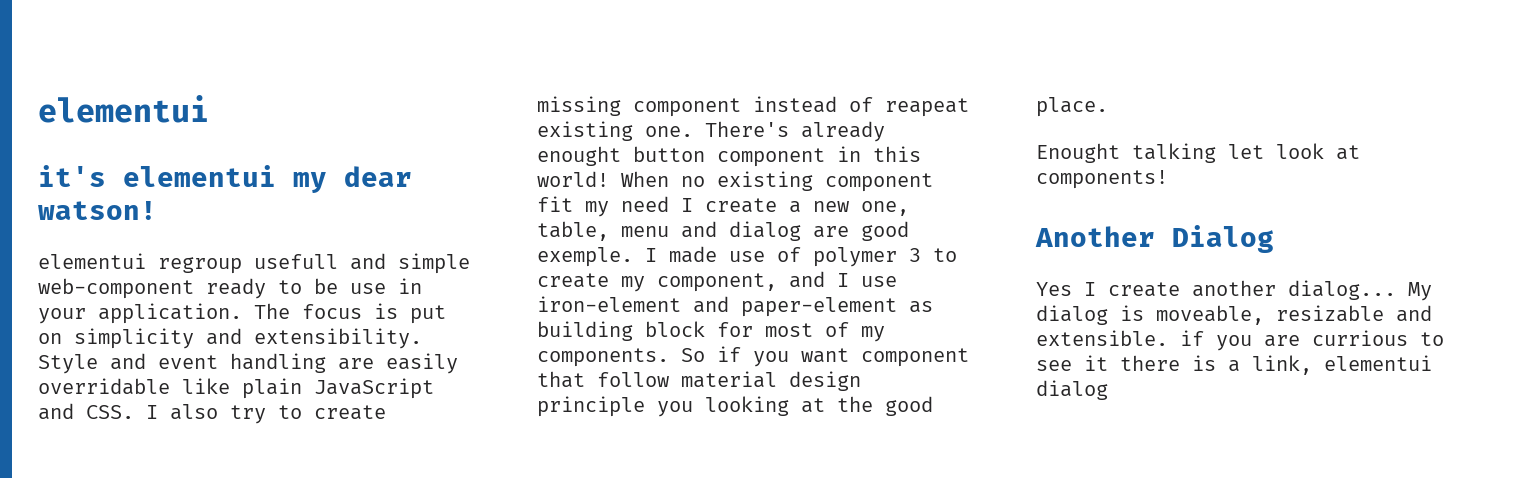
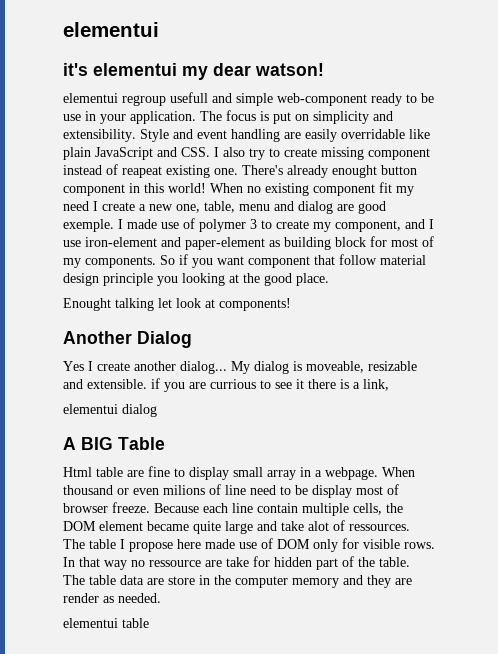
(1312, 365) none -> (389, 385) //
(1108, 390) none -> [63,437,165,450] [63,466,415,480] [63,484,399,498] [63,502,403,516] [63,520,410,534] [63,538,435,552] [63,556,410,570] [63,575,412,588] [63,593,161,603] [63,618,149,628] // A BIG Table // Html table are fine to display small array in a webpage. When thousand or even milions of line need to be display most of browser freeze. Because each line contain multiple cells, the DOM element became quite large and take alot of ressources. The table I propose here made use of DOM only for visible rows. In that way no ressource are take for hidden part of the table. The table data are store in the computer memory and they are render as needed. // elementui table

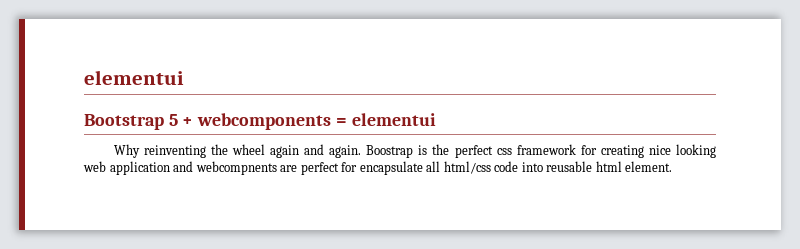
[63,22,159,37] [63,63,324,80] [63,92,434,106] [63,110,393,124] [63,129,430,142] [63,147,430,160] [63,164,417,178] [63,182,414,196] [63,201,386,214] [63,218,434,232] [63,236,434,250] [63,254,426,268] [63,273,329,286] [63,298,291,311] [63,331,192,348] [63,361,417,374] [63,378,389,392] [63,404,157,417] [63,437,165,450] [63,466,415,480] [63,484,399,498] [63,502,403,516] [63,520,410,534] [63,538,435,552] [63,556,410,570] [63,575,412,588] [63,593,161,603] [63,618,149,628] elementui // it's elementui my dear watson! // elementui regroup usefull and simple web-component ready to be use in your application. The focus is put on simplicity and extensibility. Style and event handling are easily overridable like plain JavaScript and CSS. I also try to create missing component instead of reapeat existing one. There's already enought button component in this world! When no existing component fit my need I create a new one, table, menu and dialog are good exemple. I made use of polymer 3 to create my component, and I use iron-element and paper-element as building block for most of my components. So if you want component that follow material design principle you looking at the good place. // Enought talking let look at components! // Another Dialog // Yes I create another dialog... My dialog is moveable, resizable and extensible. if you are currious to see it there is a link, // elementui dialog // A BIG Table // Html table are fine to display small array in a webpage. When thousand or even milions of line need to be display most of browser freeze. Because each line contain multiple cells, the DOM element became quite large and take alot of ressources. The table I propose here made use of DOM only for visible rows. In that way no ressource are take for hidden part of the table. The table data are store in the computer memory and they are render as needed. // elementui table -> [84,70,184,85] [84,113,436,130] [113,144,717,158] [83,161,673,175] elementui // Bootstrap 5 + webcomponents = elementui // Why reinventing the wheel again and again. Boostrap is the perfect css framework for creating nice looking web application and webcompnents are perfect for encapsulate all html/css code into reusable html element.

